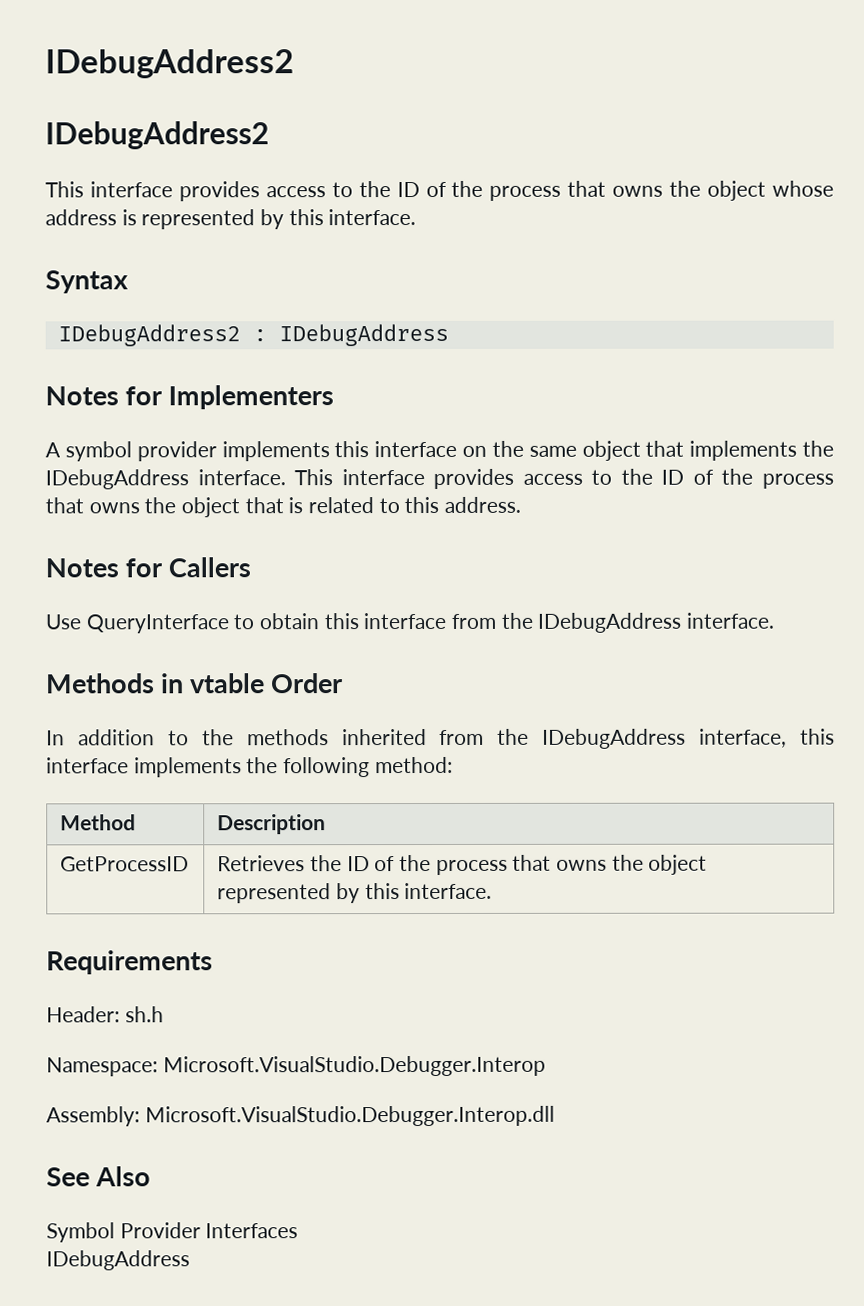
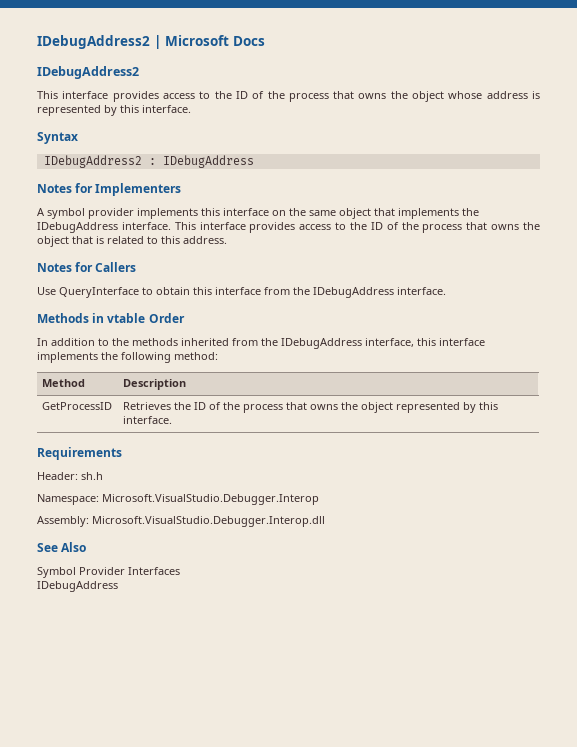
[45,49,294,79] IDebugAddress2 -> [37,35,265,49] IDebugAddress2 | Microsoft Docs

